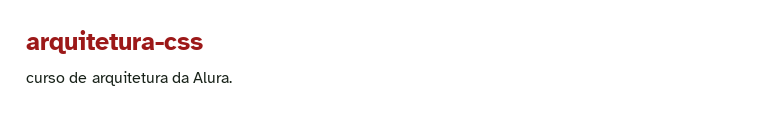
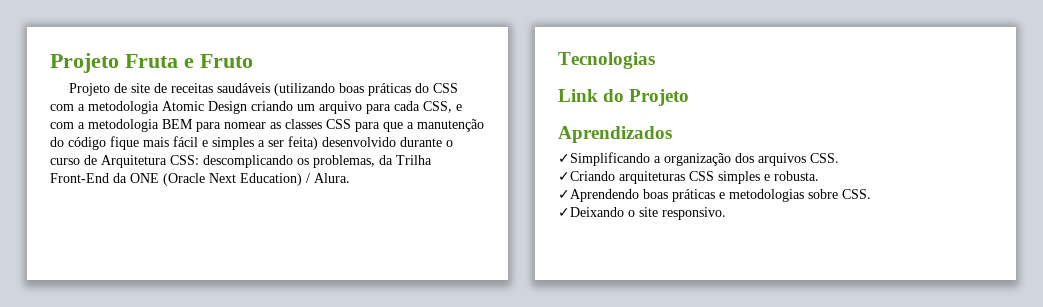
[26,30,203,54] [26,71,233,86] arquitetura-css // curso de arquitetura da Alura. -> [50,53,253,73] [69,83,459,96] [50,101,462,114] [50,119,484,132] [50,136,453,150] [50,155,432,168] [50,173,350,186] [558,52,655,69] [558,89,690,106] [558,126,672,143] [558,152,839,166] [558,171,819,184] [558,189,871,202] [558,207,726,220] Projeto Fruta e Fruto // Projeto de site de receitas saudáveis (utilizando boas práticas do CSS com a metodologia Atomic Design criando um arquivo para cada CSS, e com a metodologia BEM para nomear as classes CSS para que a manutenção do código fique mais fácil e simples a ser feita) desenvolvido durante o curso de Arquitetura CSS: descomplicando os problemas, da Trilha Front-End da ONE (Oracle Next Education) / Alura. // Tecnologias // Link do Projeto // Aprendizados // ✓Simplificando a organização dos arquivos CSS. // ✓Criando arquiteturas CSS simples e robusta. // ✓Aprendendo boas práticas e metodologias sobre CSS. // ✓Deixando o site responsivo.

